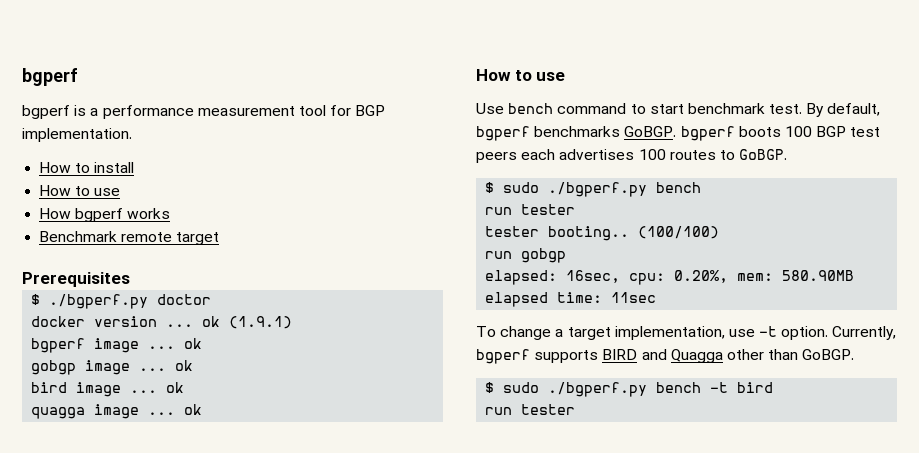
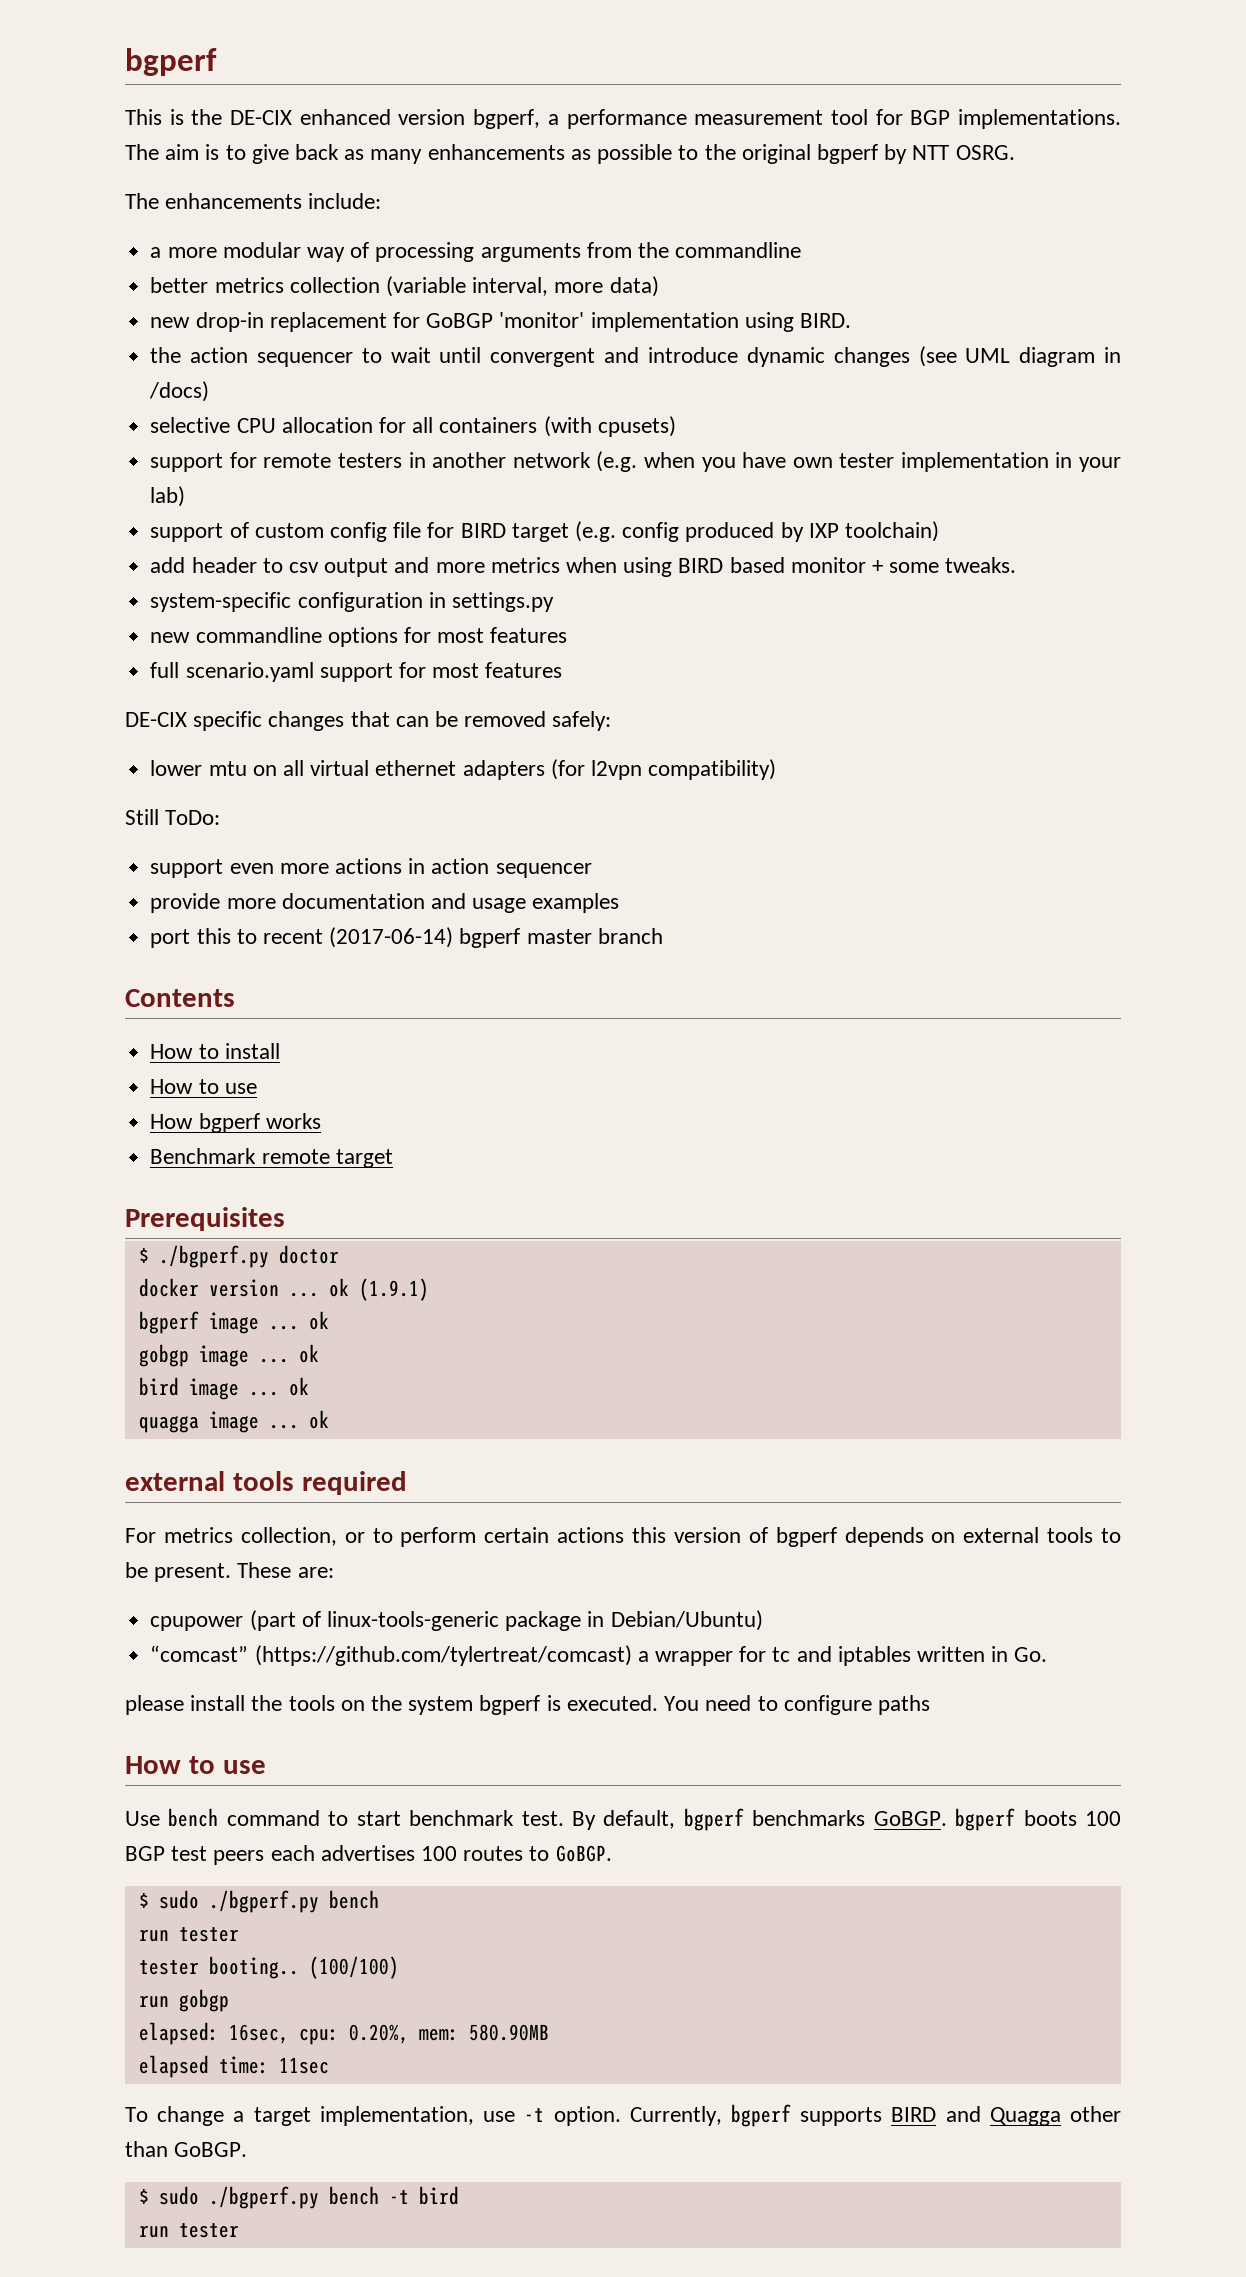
[22,105,87,119] bgperf is -> [125,109,541,129] This is the DE-CIX enhanced version bgperf,
[22,128,132,142] implementation. -> [958,109,1121,129] [125,144,1015,164] [125,193,382,209] [150,242,802,262] [150,276,659,297] [150,312,851,332] [150,346,1121,367] [149,381,210,402] [150,416,676,437] [150,451,1122,472] [150,486,186,507] [150,521,940,542] [150,557,1017,577] [150,592,554,612] [150,627,568,647] [150,662,563,682] [125,711,612,731] [150,759,777,780] [125,809,221,825] [150,858,592,878] [150,893,620,913] [150,927,663,948] [125,989,235,1007] implementations. The aim is to give back as many enhancements as possible to the original bgperf by NTT OSRG. // The enhancements include: // a more modular way of processing arguments from the commandline // better metrics collection (variable interval, more data) // new drop-in replacement for GoBGP 'monitor' implementation using BIRD. // the action sequencer to wait until convergent and introduce dynamic changes (see UML diagram in /docs) // selective CPU allocation for all containers (with cpusets) // support for remote testers in another network (e.g. when you have own tester implementation in your lab) // support of custom config file for BIRD target (e.g. config produced by IXP toolchain) // add header to csv output and more metrics when using BIRD based monitor + some tweaks. // system-specific configuration in settings.py // new commandline options for most features // full scenario.yaml support for most features // DE-CIX specific changes that can be removed safely: // lower mtu on all virtual ethernet adapters (for l2vpn compatibility) // Still ToDo: // support even more actions in action sequencer // provide more documentation and usage examples // port this to recent (2017-06-14) bgperf master branch // Contents
(203, 409) none -> [125,1471,407,1495] [125,1527,1121,1547] [125,1562,334,1582] [150,1610,763,1631] [150,1645,1048,1666] [125,1695,930,1715] // external tools required // For metrics collection, or to perform certain actions this version of bgperf depends on external tools to be present. These are: // cpupower (part of linux-tools-generic package in Debian/Ubuntu) // “comcast” (https://github.com/tylertreat/comcast) a wrapper for tc and iptables written in Go. // please install the tools on the system bgperf is executed. You need to configure paths

